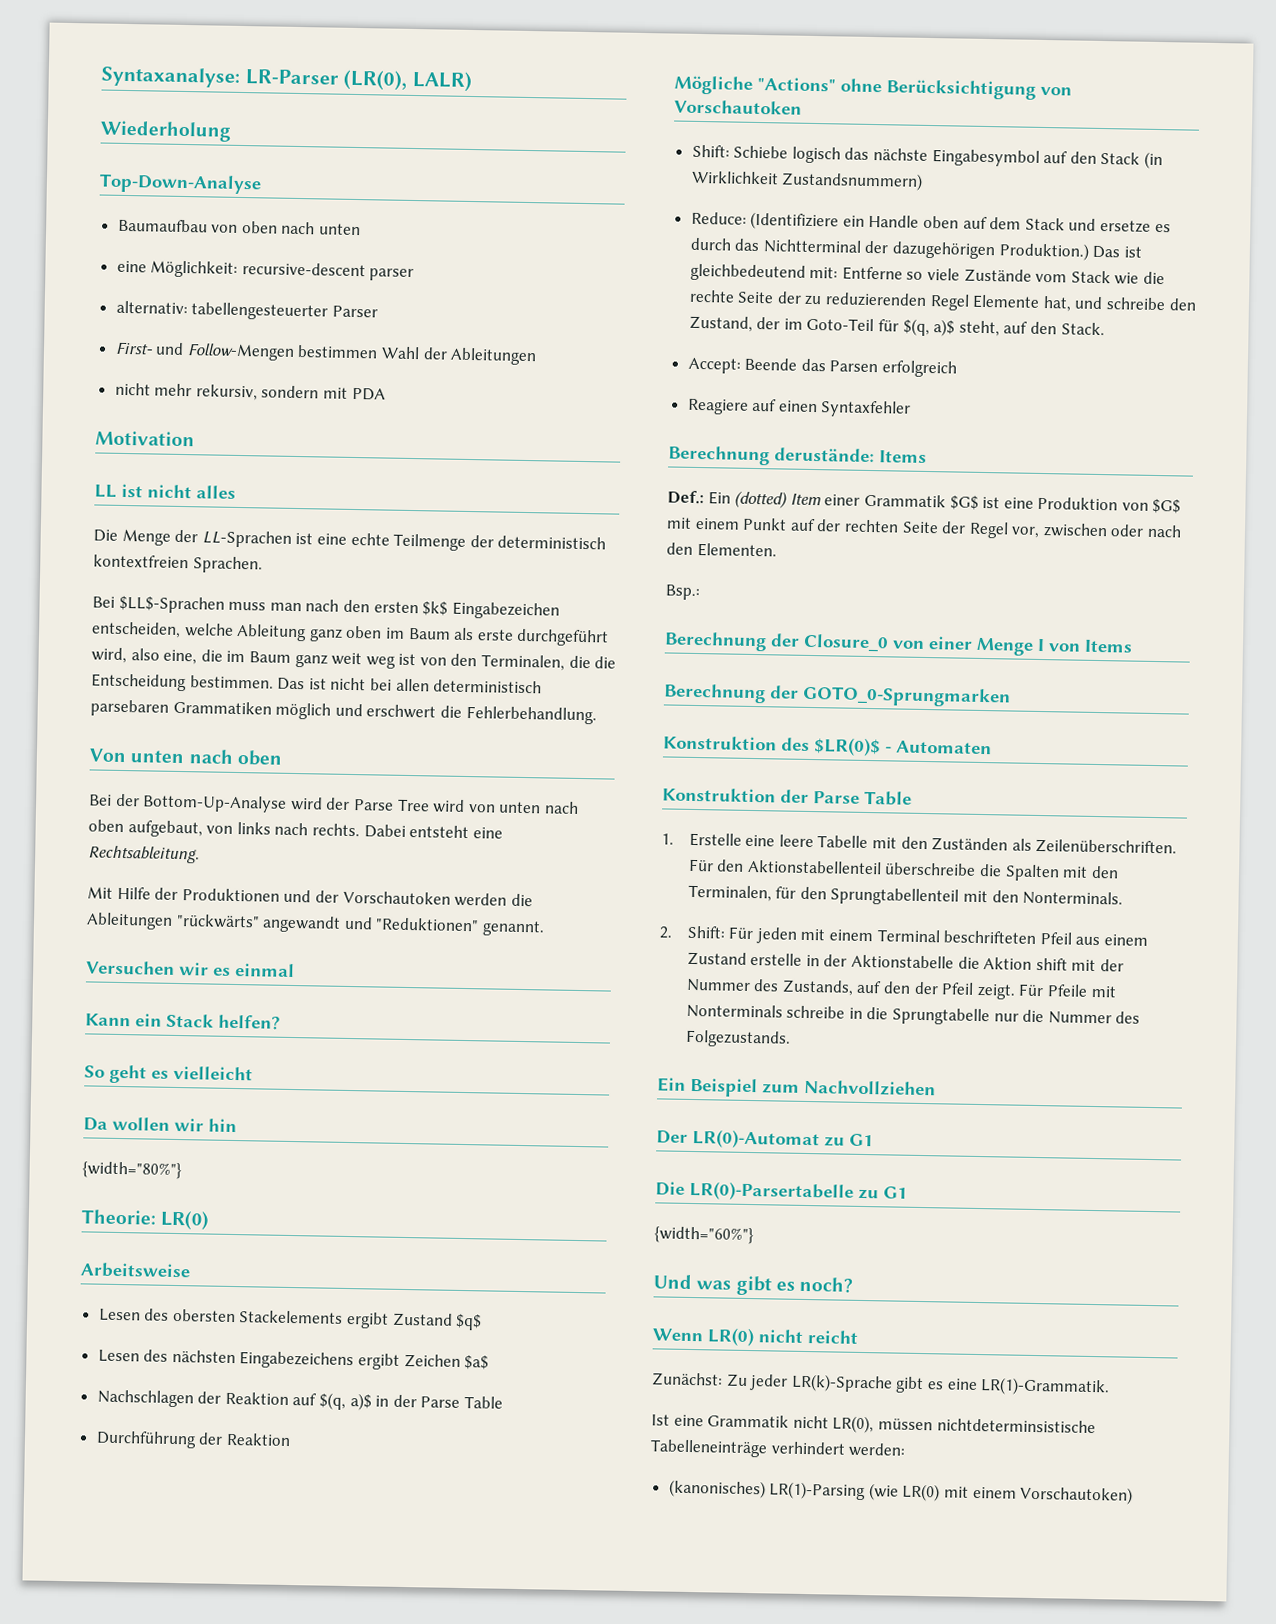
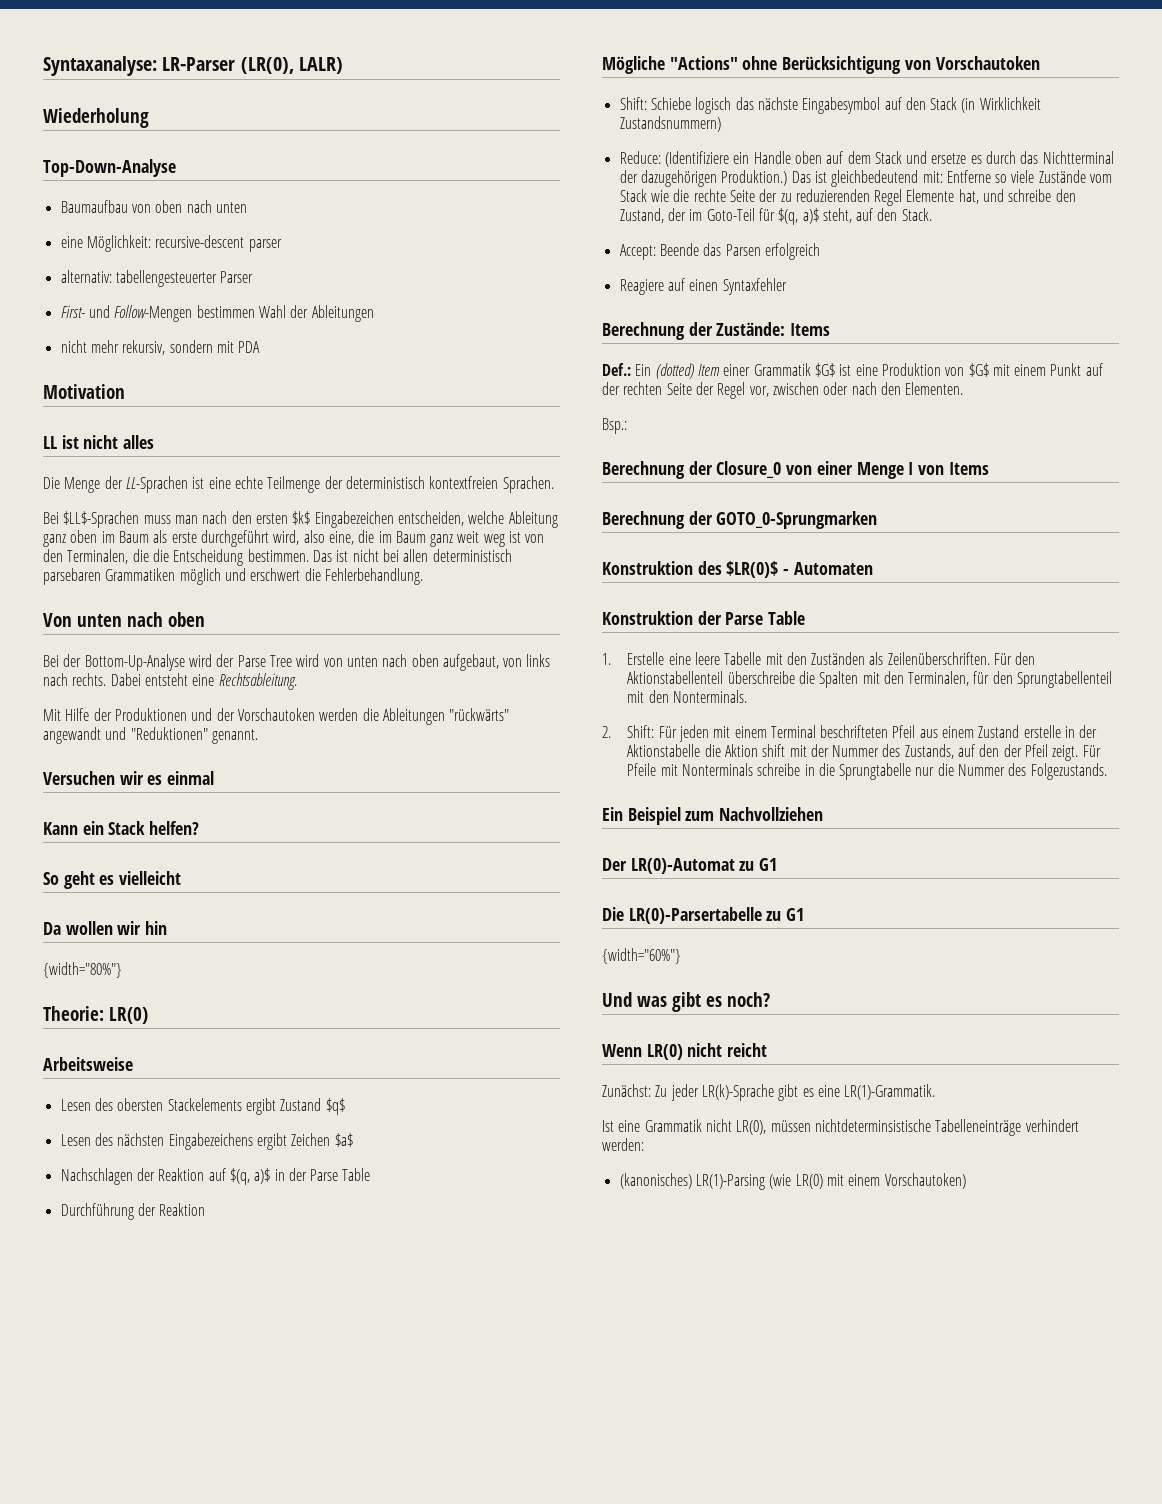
[774,447,875,463] derustände: -> [688,322,786,336] der Zustände:

